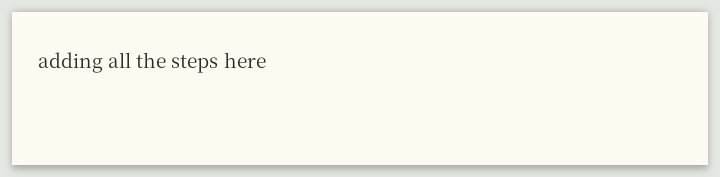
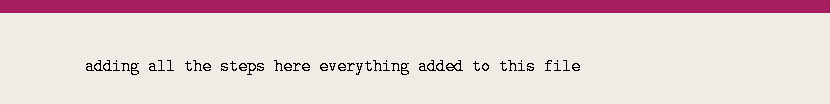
(266, 60) none -> [319,58,581,75] everything added to this file

